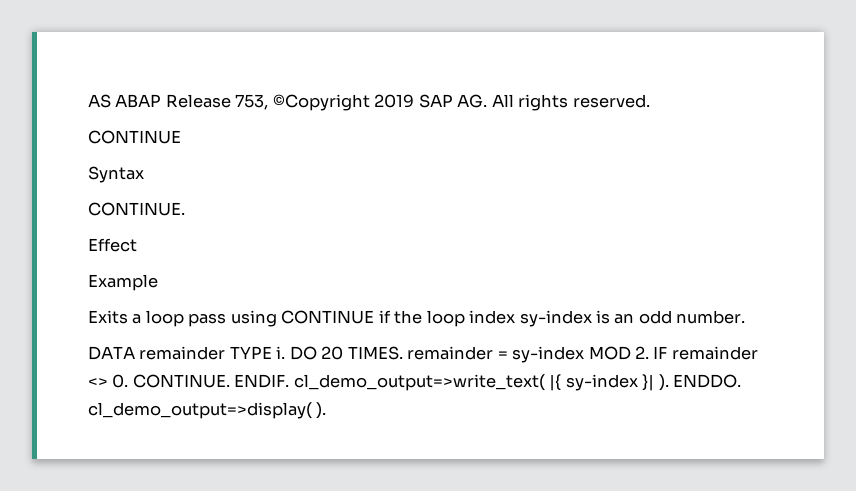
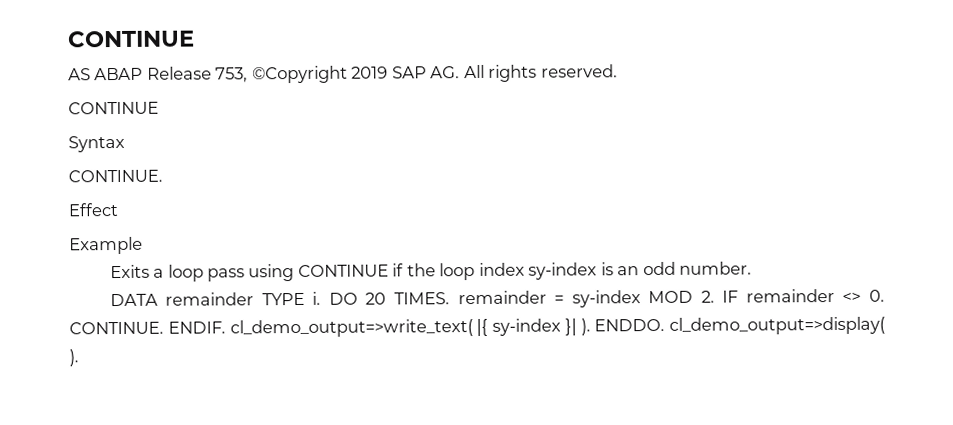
(88, 101) none -> [67,30,195,48] CONTINUE //

